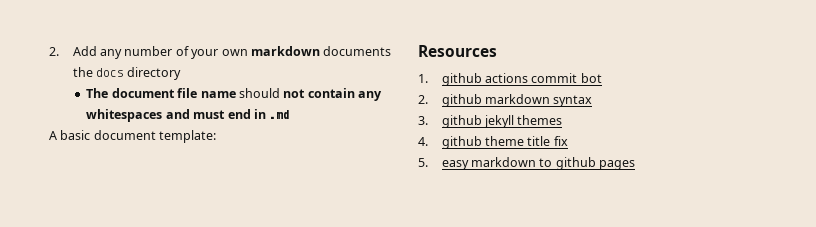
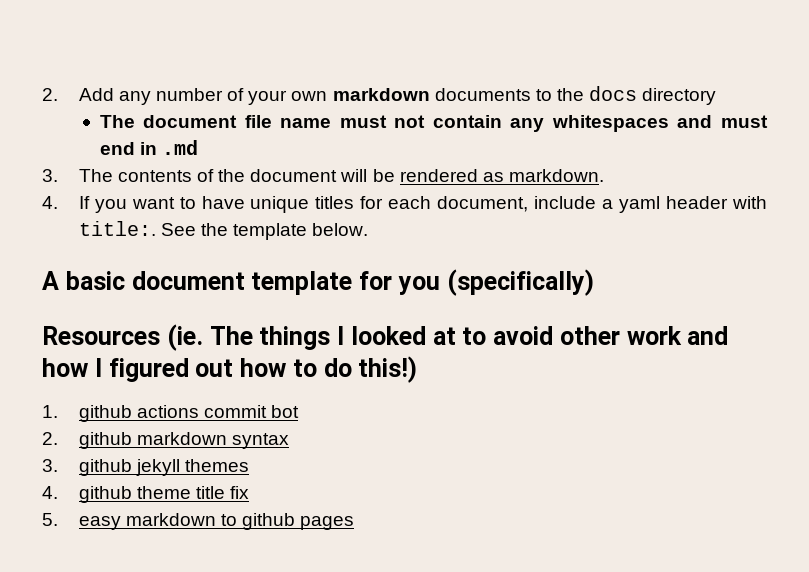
(392, 51) none -> [535,89,552,101] to
[238,88,280,98] should -> [339,115,387,128] must
[49,130,217,143] [418,45,497,57] A basic document template: // Resources -> [42,169,604,182] [42,196,767,213] [78,221,369,240] [42,269,594,296] [42,324,729,351] [42,356,418,383] 3. The contents of the document will be rendered as markdown. // 4. If you want to have unique titles for each document, include a yaml header with title:. See the template below. // A basic document template for you (specifically) // Resources (ie. The things I looked at to avoid other work and how I figured out how to do this!)

